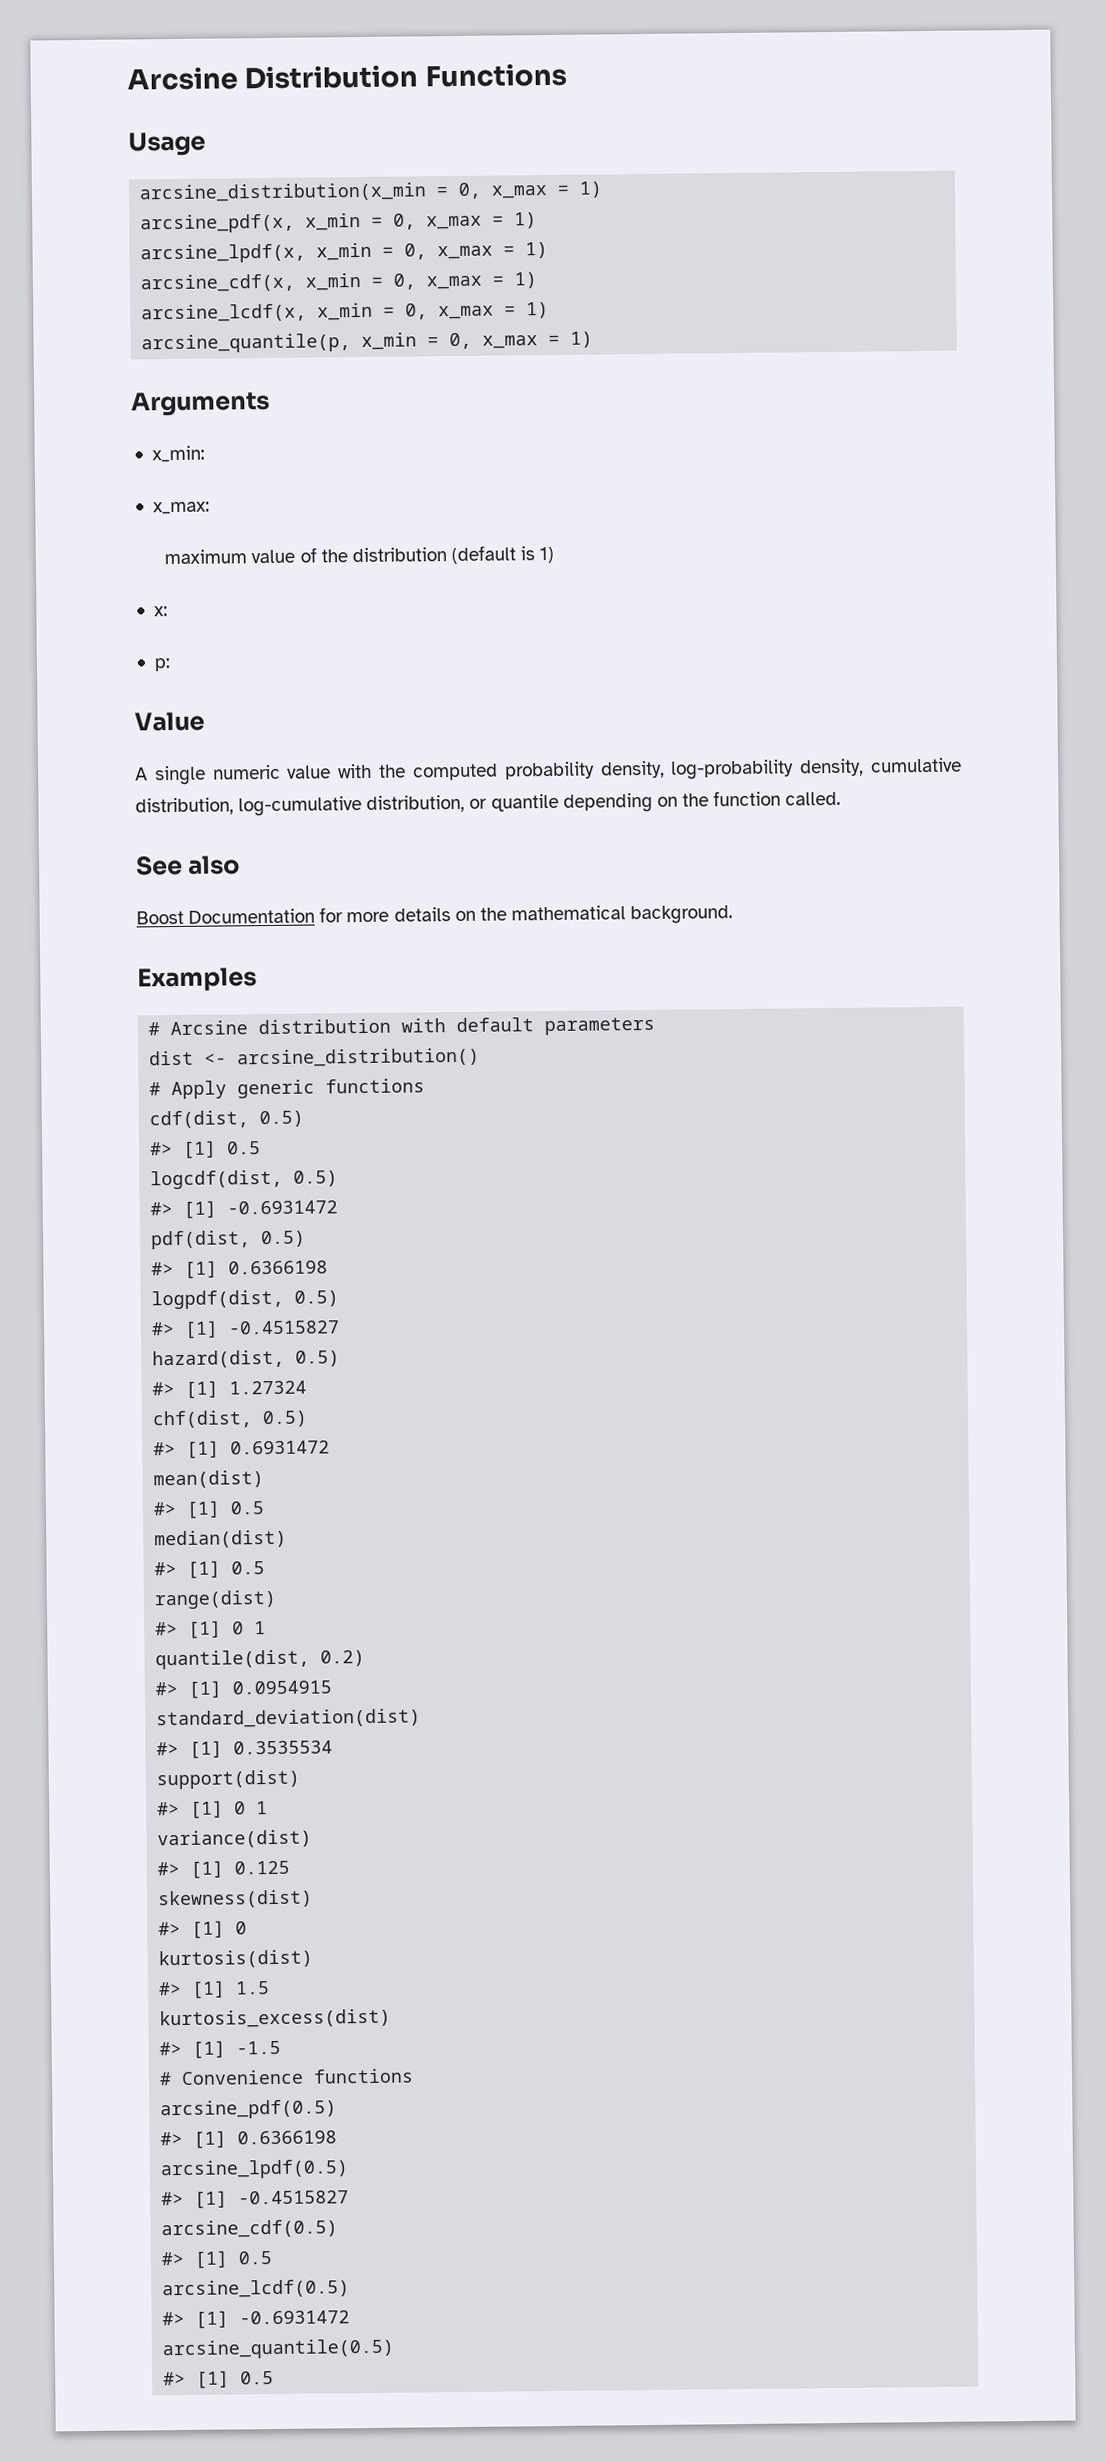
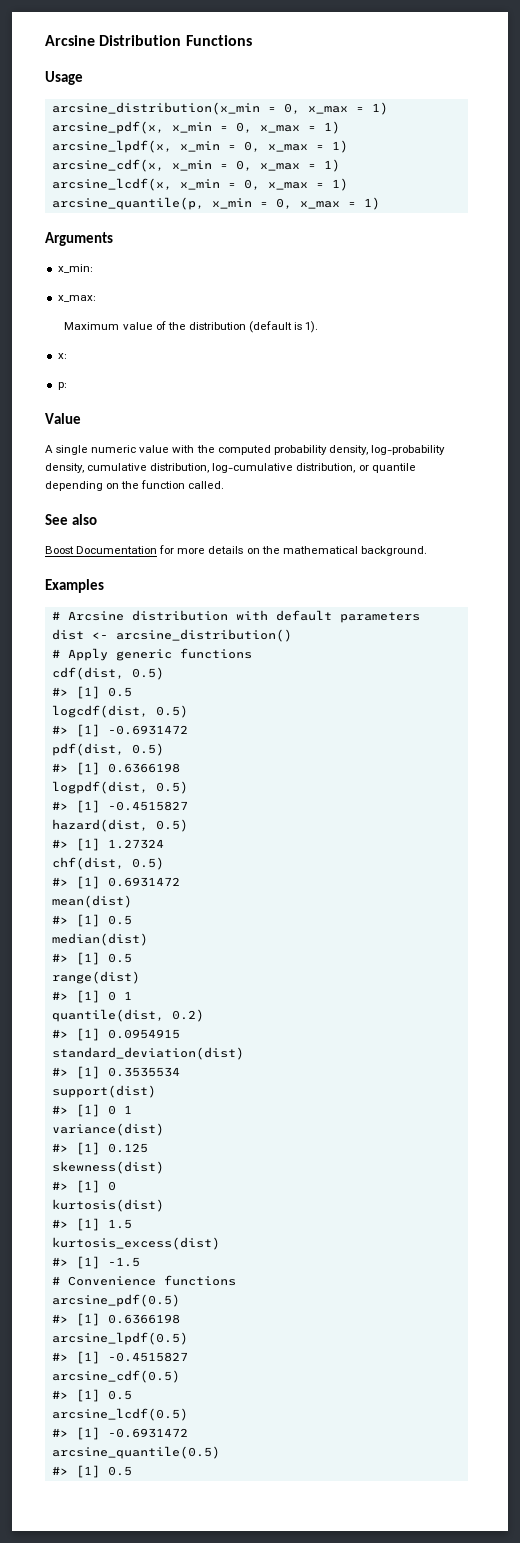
[164,549,248,565] maximum -> [64,322,120,330] Maximum
[539,546,555,564] 1) -> [305,321,319,333] 1).

